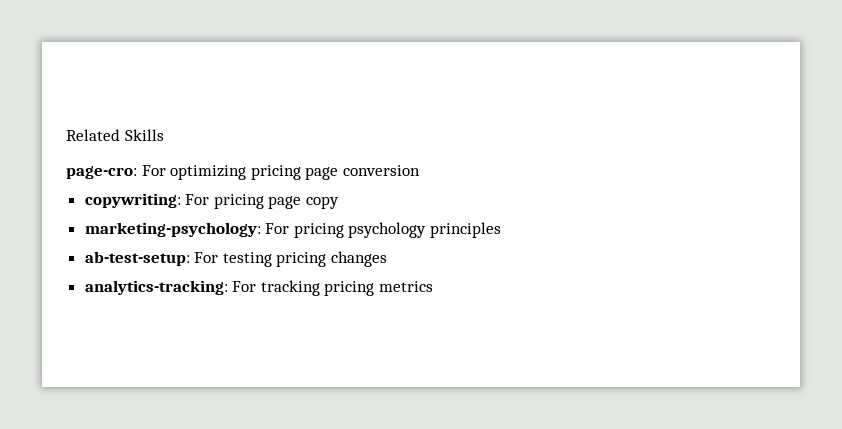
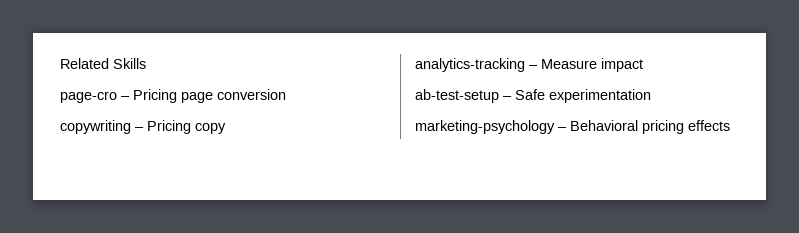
[66,165,420,180] [84,193,340,209] [84,222,502,238] [84,251,388,267] [84,280,434,296] page-cro: For optimizing pricing page conversion // copywriting: For pricing page copy // marketing-psychology: For pricing psychology principles // ab-test-setup: For testing pricing changes // analytics-tracking: For tracking pricing metrics -> [60,89,286,103] [60,120,226,134] [415,58,643,72] [415,89,651,103] [415,120,730,134] page-cro – Pricing page conversion // copywriting – Pricing copy // analytics-tracking – Measure impact // ab-test-setup – Safe experimentation // marketing-psychology – Behavioral pricing effects

